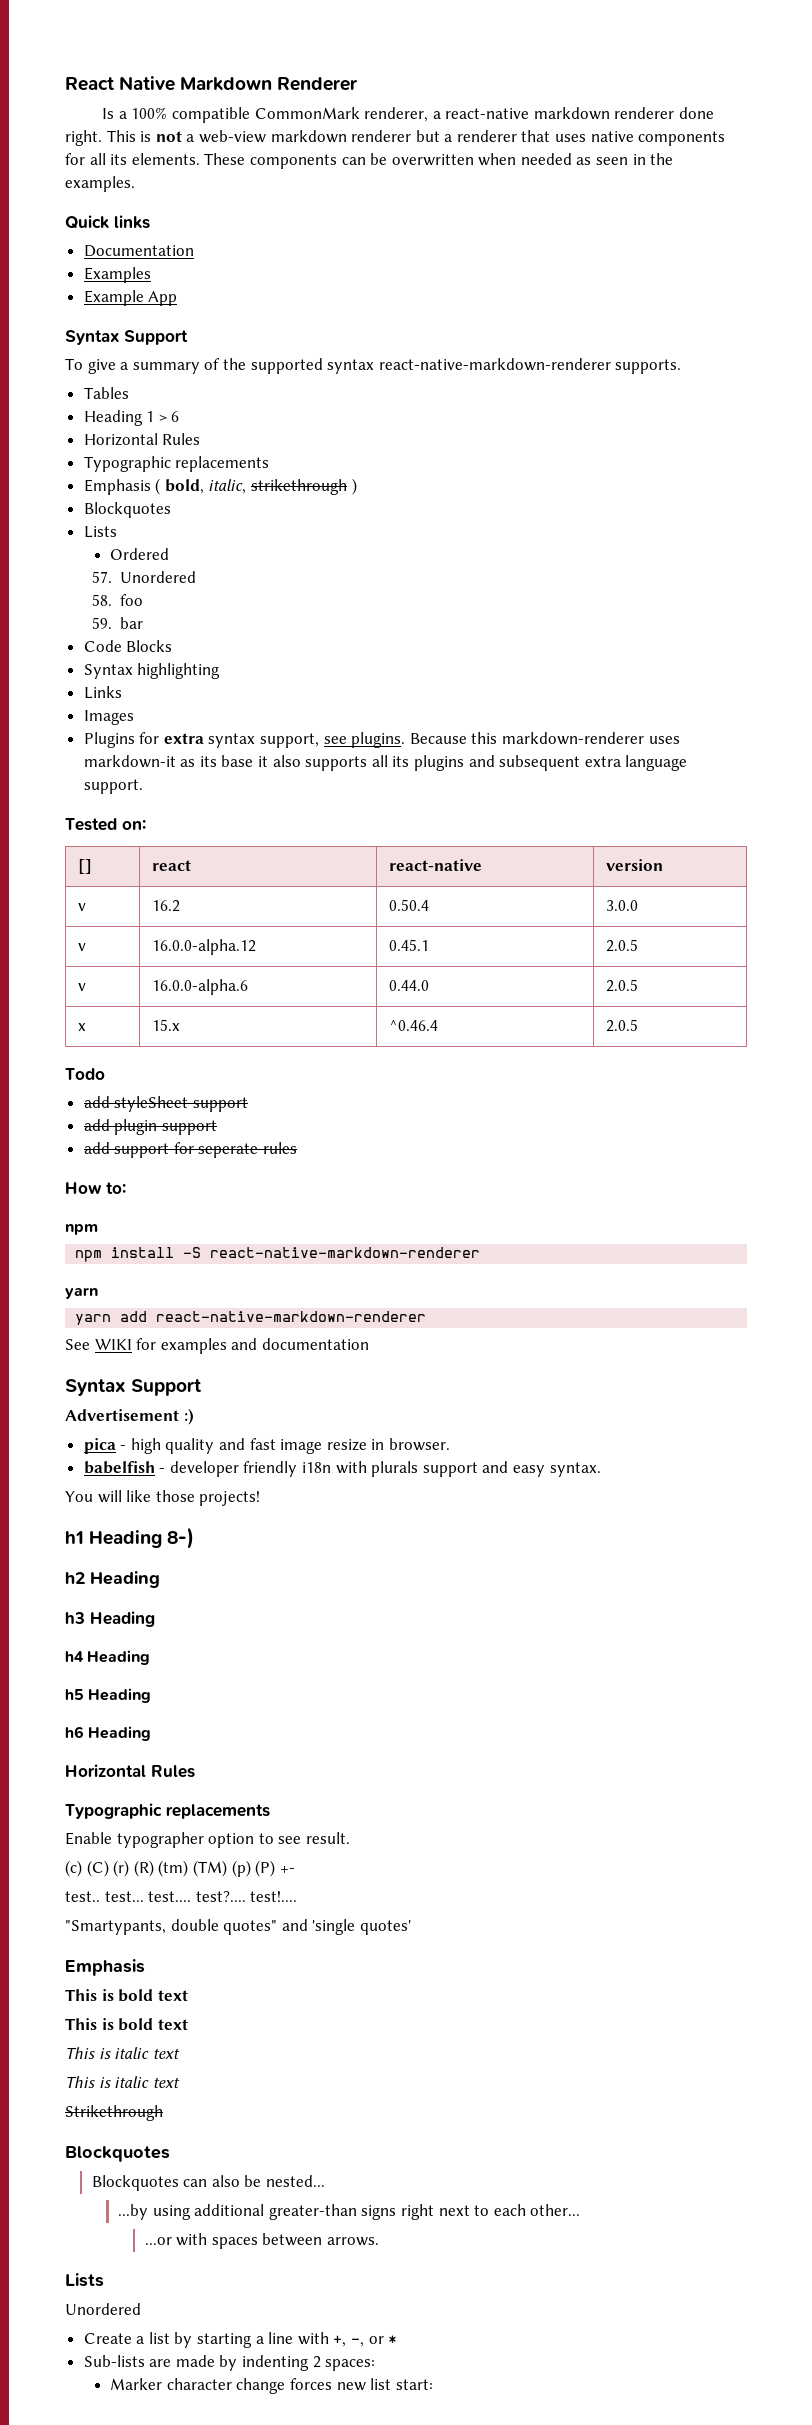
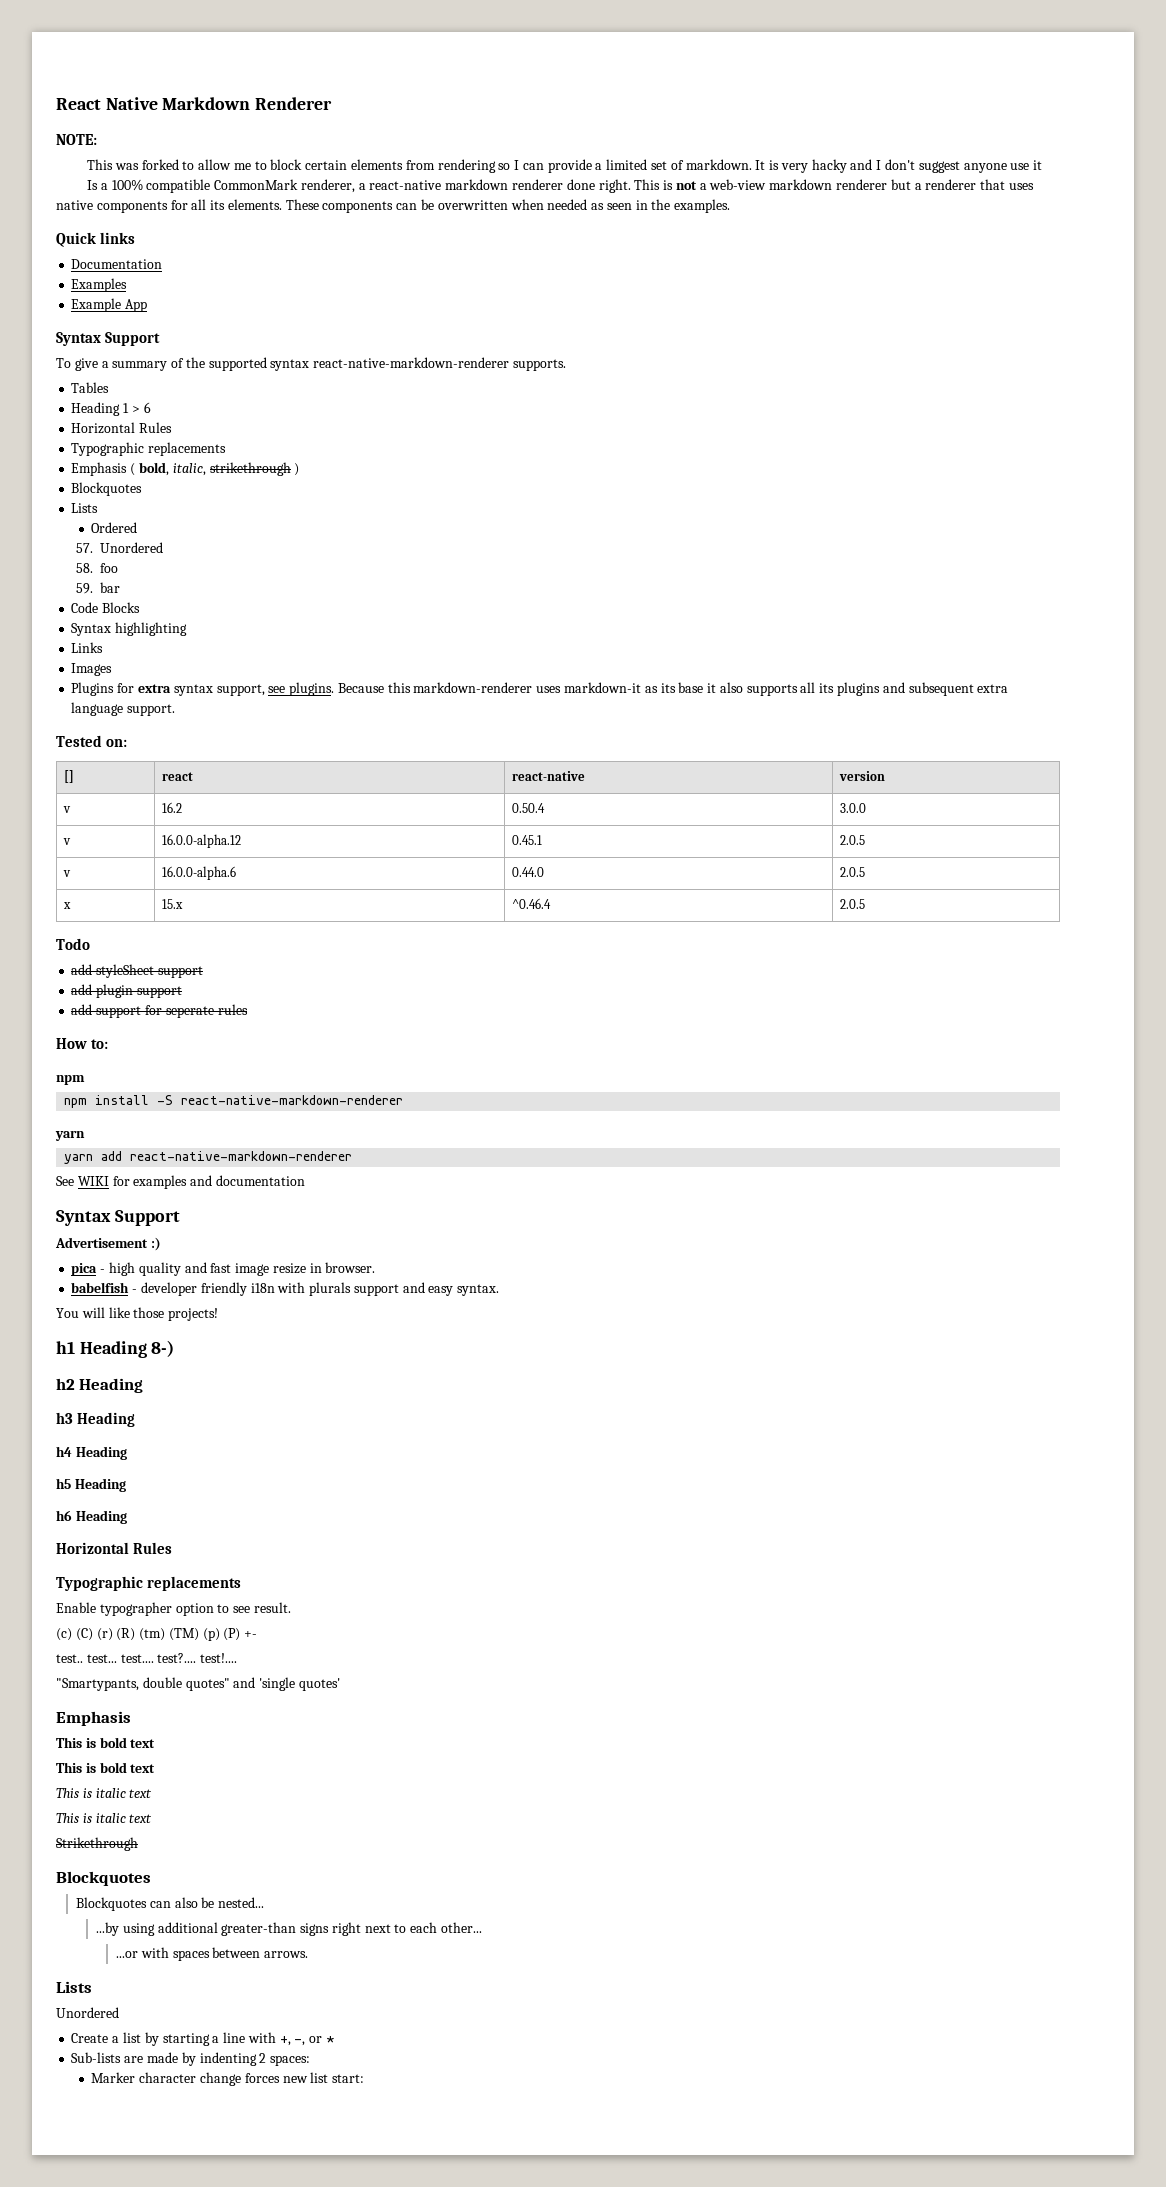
(358, 84) none -> [56,134,97,145] [86,159,1043,173] // NOTE: // This was forked to allow me to block certain elements from rendering so I can provide a limited set of markdown. It is very hacky and I don't suggest anyone use it

